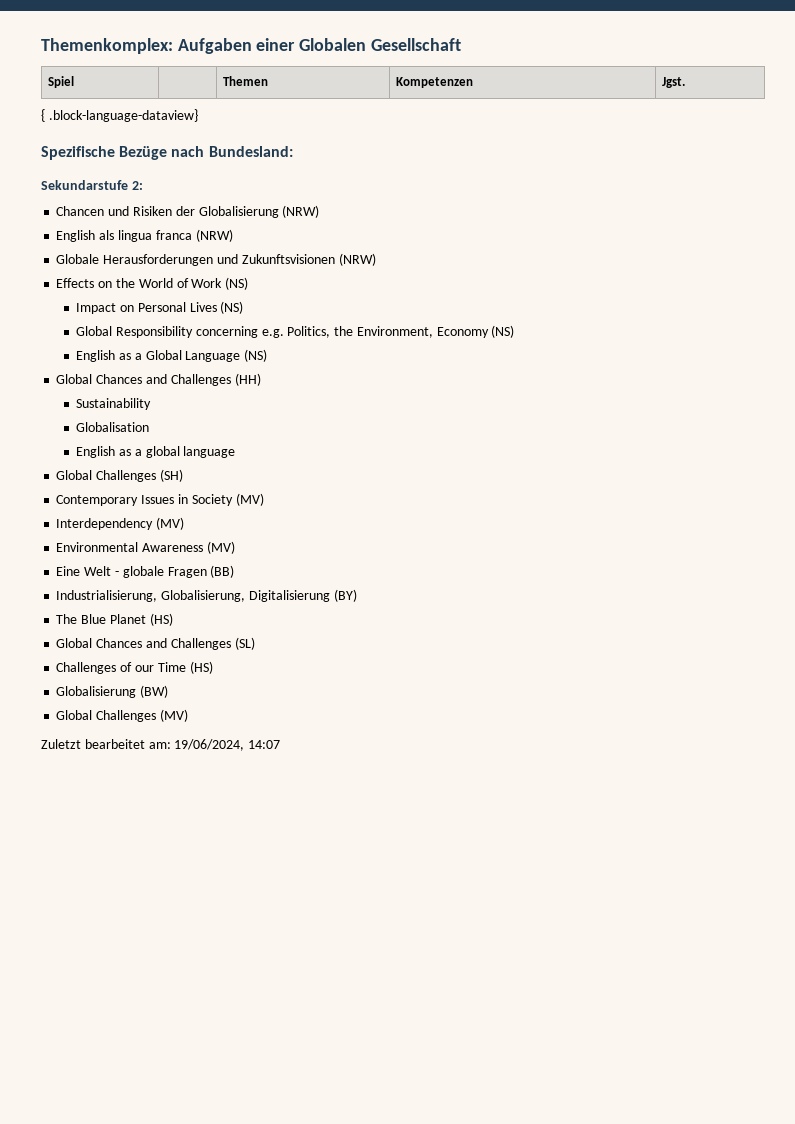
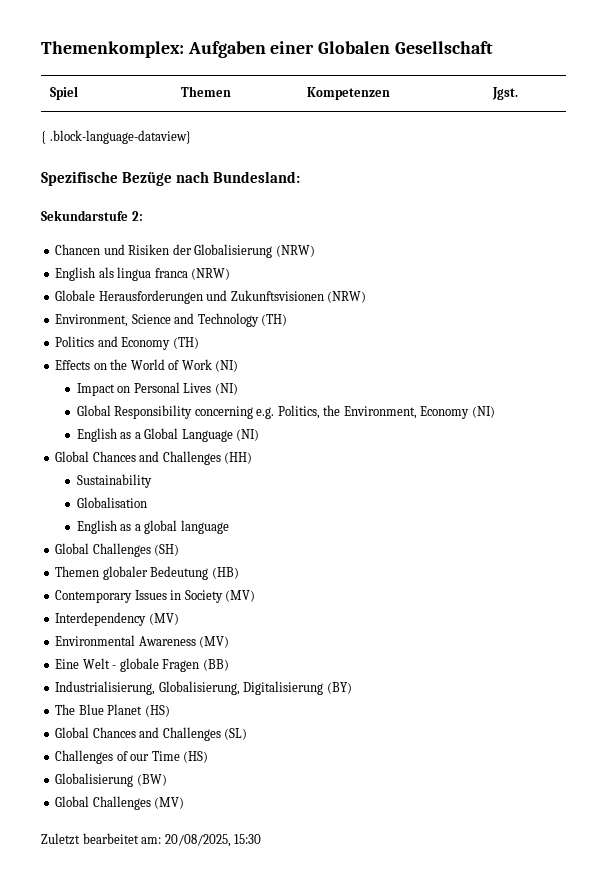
(376, 259) none -> [55,313,288,327] [55,336,199,350] // Environment, Science and Technology (TH) // Politics and Economy (TH)
[225,277,249,290] (NS) -> [215,360,239,372] (NI)
[220,301,244,314] (NS) -> [214,383,238,395] (NI)
[491,325,515,338] (NS) -> [471,406,495,418] (NI)
[244,349,268,362] (NS) -> [236,429,260,441] (NI)
(183, 475) none -> [55,566,239,580] // Themen globaler Bedeutung (HB)
[174,739,281,751] 19/06/2024, 14:07 -> [164,834,262,847] 20/08/2025, 15:30

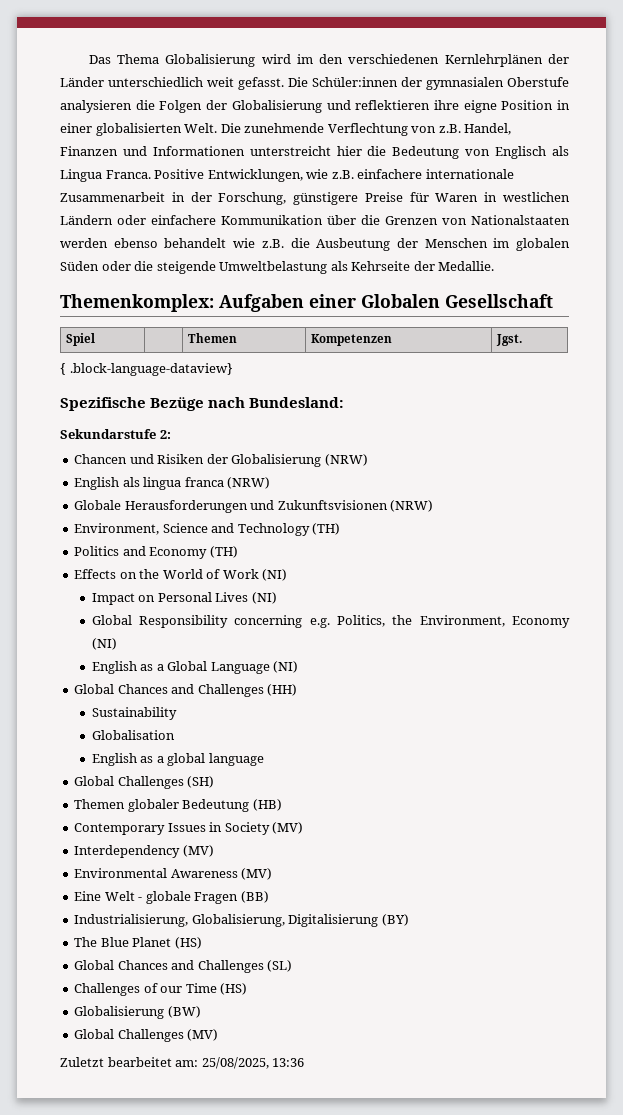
(41, 49) none -> [88,54,569,67] [60,77,569,90] [60,100,570,113] [60,123,512,136] [60,146,570,159] [60,169,514,182] [60,192,570,205] [60,215,570,225] [60,238,570,251] [60,261,495,274] Das Thema Globalisierung wird im den verschiedenen Kernlehrplänen der Länder unterschiedlich weit gefasst. Die Schüler:innen der gymnasialen Oberstufe analysieren die Folgen der Globalisierung und reflektieren ihre eigne Position in einer globalisierten Welt. Die zunehmende Verflechtung von z.B. Handel, Finanzen und Informationen unterstreicht hier die Bedeutung von Englisch als Lingua Franca. Positive Entwicklungen, wie z.B. einfachere internationale Zusammenarbeit in der Forschung, günstigere Preise für Waren in westlichen Ländern oder einfachere Kommunikation über die Grenzen von Nationalstaaten werden ebenso behandelt wie z.B. die Ausbeutung der Menschen im globalen Süden oder die steigende Umweltbelastung als Kehrseite der Medallie. //
[164,834,262,847] 20/08/2025, 15:30 -> [201,1057,305,1069] 25/08/2025, 13:36

